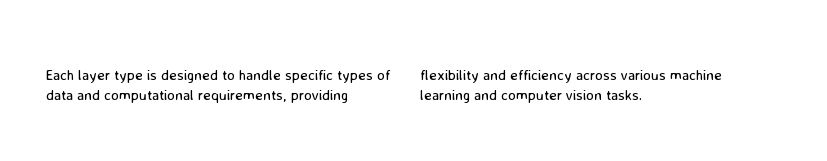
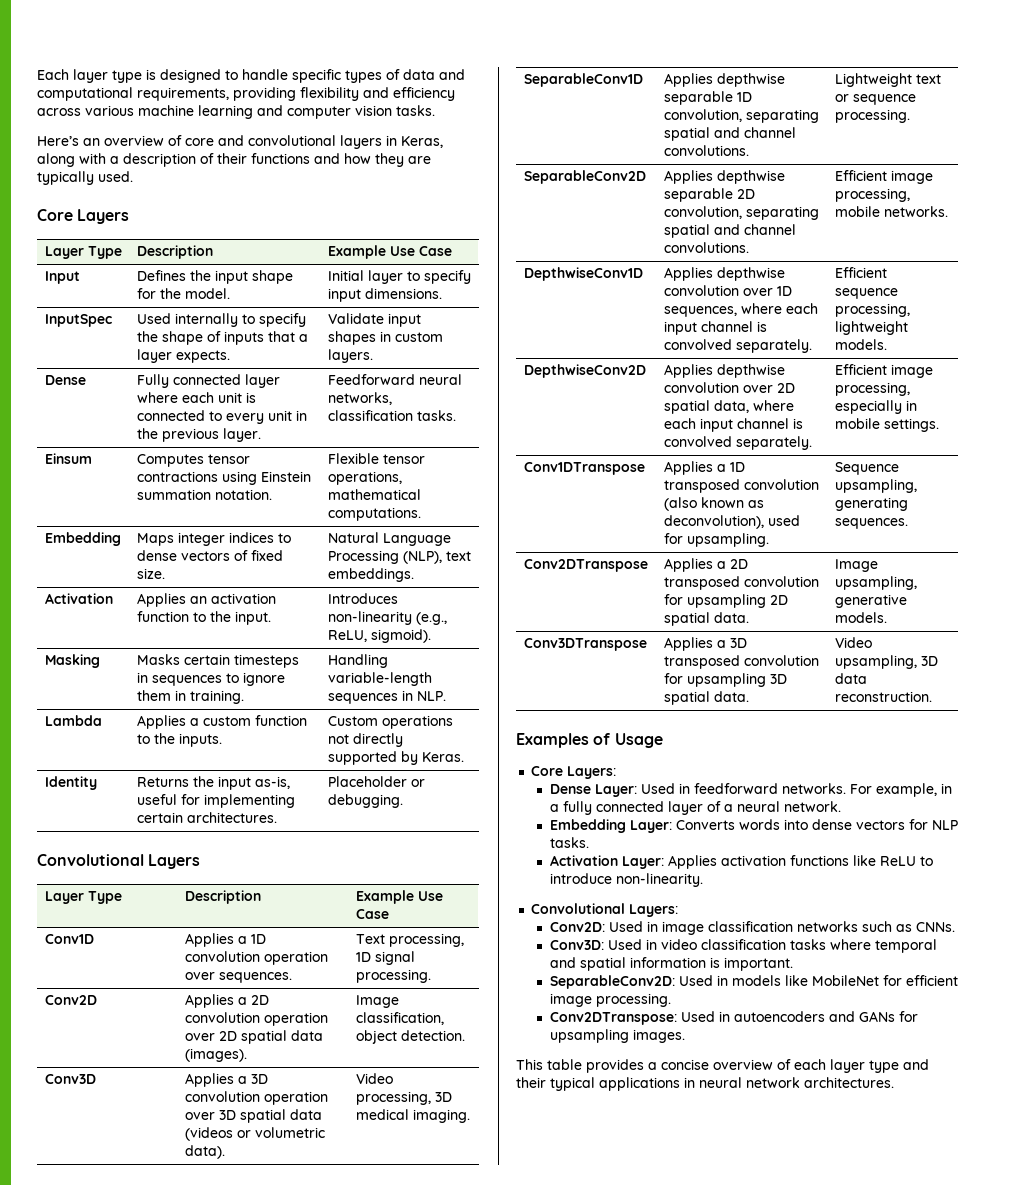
(642, 95) none -> [37,135,443,149] [37,153,431,167] [37,171,133,185] [37,209,130,224] [44,246,122,259] [136,245,213,259] [327,245,452,259] [44,271,80,284] [136,270,293,284] [136,288,230,299] [327,270,471,284] [327,288,442,302] [44,314,112,327] [136,313,306,327] [136,331,308,345] [136,349,230,363] [327,313,421,327] [327,331,443,345] [327,349,373,363] [44,375,86,385] [136,374,280,388] [136,392,256,403] [136,410,307,424] [136,428,261,442] [327,374,462,385] [327,392,392,405] [327,410,456,421] [44,453,92,464] [136,454,250,467] [136,471,311,485] [136,489,272,500] [327,453,425,464] [327,471,402,485] [327,489,421,500] [327,507,421,521] [44,532,121,546] [136,532,291,546] [136,550,283,561] [136,568,165,579] [327,532,451,546] [327,550,471,564] [327,568,414,582] [44,593,113,604] [136,593,276,607] [136,611,271,625] [327,593,398,604] [327,611,447,625] [327,629,431,643] [44,654,100,668] [136,654,299,668] [136,672,285,686] [136,690,244,704] [327,654,388,668] [327,672,432,686] [327,690,446,704] [44,715,102,726] [136,715,307,729] [136,733,222,747] [327,715,453,729] [327,733,403,747] [327,751,464,765] [44,776,97,790] [136,776,290,790] [136,794,295,808] [136,812,277,823] [327,776,425,787] [327,794,403,808] [37,854,201,869] [44,891,122,904] [184,890,261,904] [355,890,443,904] [355,909,389,919] [44,934,94,944] [184,933,266,947] [184,951,328,965] [184,972,292,983] [355,933,464,947] [355,951,415,965] [355,969,431,983] [44,995,97,1005] [184,994,269,1008] [184,1012,328,1026] [184,1030,323,1044] [184,1048,247,1062] [355,995,399,1008] [355,1012,444,1025] [355,1030,465,1044] [44,1074,96,1084] [184,1073,268,1087] [184,1091,328,1105] [184,1109,322,1123] [184,1127,325,1141] [184,1145,225,1159] [355,1073,393,1084] [355,1091,452,1105] [355,1109,470,1123] [523,73,643,87] [663,73,785,87] [663,91,752,105] [663,109,819,123] [663,127,796,141] [663,145,749,156] [834,73,941,87] [834,94,916,105] [834,109,910,123] [523,170,646,184] [663,170,785,184] [663,188,755,202] [663,206,819,220] [663,224,796,238] [663,242,749,253] [834,170,933,184] [834,188,910,202] [834,206,948,217] [523,267,643,281] [663,267,785,281] [663,285,792,296] [663,303,818,317] [663,321,767,335] [663,339,812,353] [834,267,887,278] [834,288,898,299] [834,303,910,317] [834,321,908,335] [834,339,887,350] [523,364,646,378] [663,364,785,378] [663,382,795,393] [663,400,794,414] [663,418,803,432] [663,436,812,450] [834,364,933,378] [834,382,910,396] [834,400,917,414] [834,418,939,432] [523,462,645,475] [663,461,745,475] [663,479,819,493] [663,497,764,511] [663,515,800,529] [663,533,769,547] [834,462,899,475] [834,479,917,493] [834,497,908,511] [834,518,908,529] [523,559,648,572] [663,558,748,572] [663,576,819,590] [663,594,788,608] [663,612,749,626] [834,559,878,572] [834,576,917,590] [834,594,907,608] [834,612,887,623] [523,638,647,651] [663,637,747,651] [663,655,819,669] [663,673,787,687] [663,691,749,705] [834,637,872,648] [834,655,938,669] [834,673,867,684] [834,691,932,702] [516,733,663,748] [531,766,617,779] [549,783,952,797] [549,801,841,815] [549,819,958,833] [549,837,589,848] [549,855,933,869] [549,873,703,887] [531,903,679,917] [549,921,955,935] [549,939,937,953] [549,957,793,971] [549,975,958,989] [549,993,671,1007] [549,1011,918,1025] [549,1029,685,1043] [516,1059,929,1073] [516,1077,894,1091] // Here’s an overview of core and convolutional layers in Keras, along with a description of their functions and how they are typically used. // Core Layers // Layer Type | Description | Example Use Case // Input | Defines the input shape for the model. | Initial layer to specify input dimensions. // InputSpec | Used internally to specify the shape of inputs that a layer expects. | Validate input shapes in custom layers. // Dense | Fully connected layer where each unit is connected to every unit in the previous layer. | Feedforward neural networks, classification tasks. // Einsum | Computes tensor contractions using Einstein summation notation. | Flexible tensor operations, mathematical computations. // Embedding | Maps integer indices to dense vectors of fixed size. | Natural Language Processing (NLP), text embeddings. // Activation | Applies an activation function to the input. | Introduces non-linearity (e.g., ReLU, sigmoid). // Masking | Masks certain timesteps in sequences to ignore them in training. | Handling variable-length sequences in NLP. // Lambda | Applies a custom function to the inputs. | Custom operations not directly supported by Keras. // Identity | Returns the input as-is, useful for implementing certain architectures. | Placeholder or debugging. // Convolutional Layers // Layer Type | Description | Example Use Case // Conv1D | Applies a 1D convolution operation over sequences. | Text processing, 1D signal processing. // Conv2D | Applies a 2D convolution operation over 2D spatial data (images). | Image classification, object detection. // Conv3D | Applies a 3D convolution operation over 3D spatial data (videos or volumetric data). | Video processing, 3D medical imaging. // SeparableConv1D | Applies depthwise separable 1D convolution, separating spatial and channel convolutions. | Lightweight text or sequence processing. // SeparableConv2D | Applies depthwise separable 2D convolution, separating spatial and channel convolutions. | Efficient image processing, mobile networks. // DepthwiseConv1D | Applies depthwise convolution over 1D sequences, where each input channel is convolved separately. | Efficient sequence processing, lightweight models. // DepthwiseConv2D | Applies depthwise convolution over 2D spatial data, where each input channel is convolved separately. | Efficient image processing, especially in mobile settings. // Conv1DTranspose | Applies a 1D transposed convolution (also known as deconvolution), used for upsampling. | Sequence upsampling, generating sequences. // Conv2DTranspose | Applies a 2D transposed convolution for upsampling 2D spatial data. | Image upsampling, generative models. // Conv3DTranspose | Applies a 3D transposed convolution for upsampling 3D spatial data. | Video upsampling, 3D data reconstruction. // Examples of Usage // Core Layers: // Dense Layer: Used in feedforward networks. For example, in a fully connected layer of a neural network. // Embedding Layer: Converts words into dense vectors for NLP tasks. // Activation Layer: Applies activation functions like ReLU to introduce non-linearity. // Convolutional Layers: // Conv2D: Used in image classification networks such as CNNs. // Conv3D: Used in video classification tasks where temporal and spatial information is important. // SeparableConv2D: Used in models like MobileNet for efficient image processing. // Conv2DTranspose: Used in autoencoders and GANs for upsampling images. // This table provides a concise overview of each layer type and their typical applications in neural network architectures.

